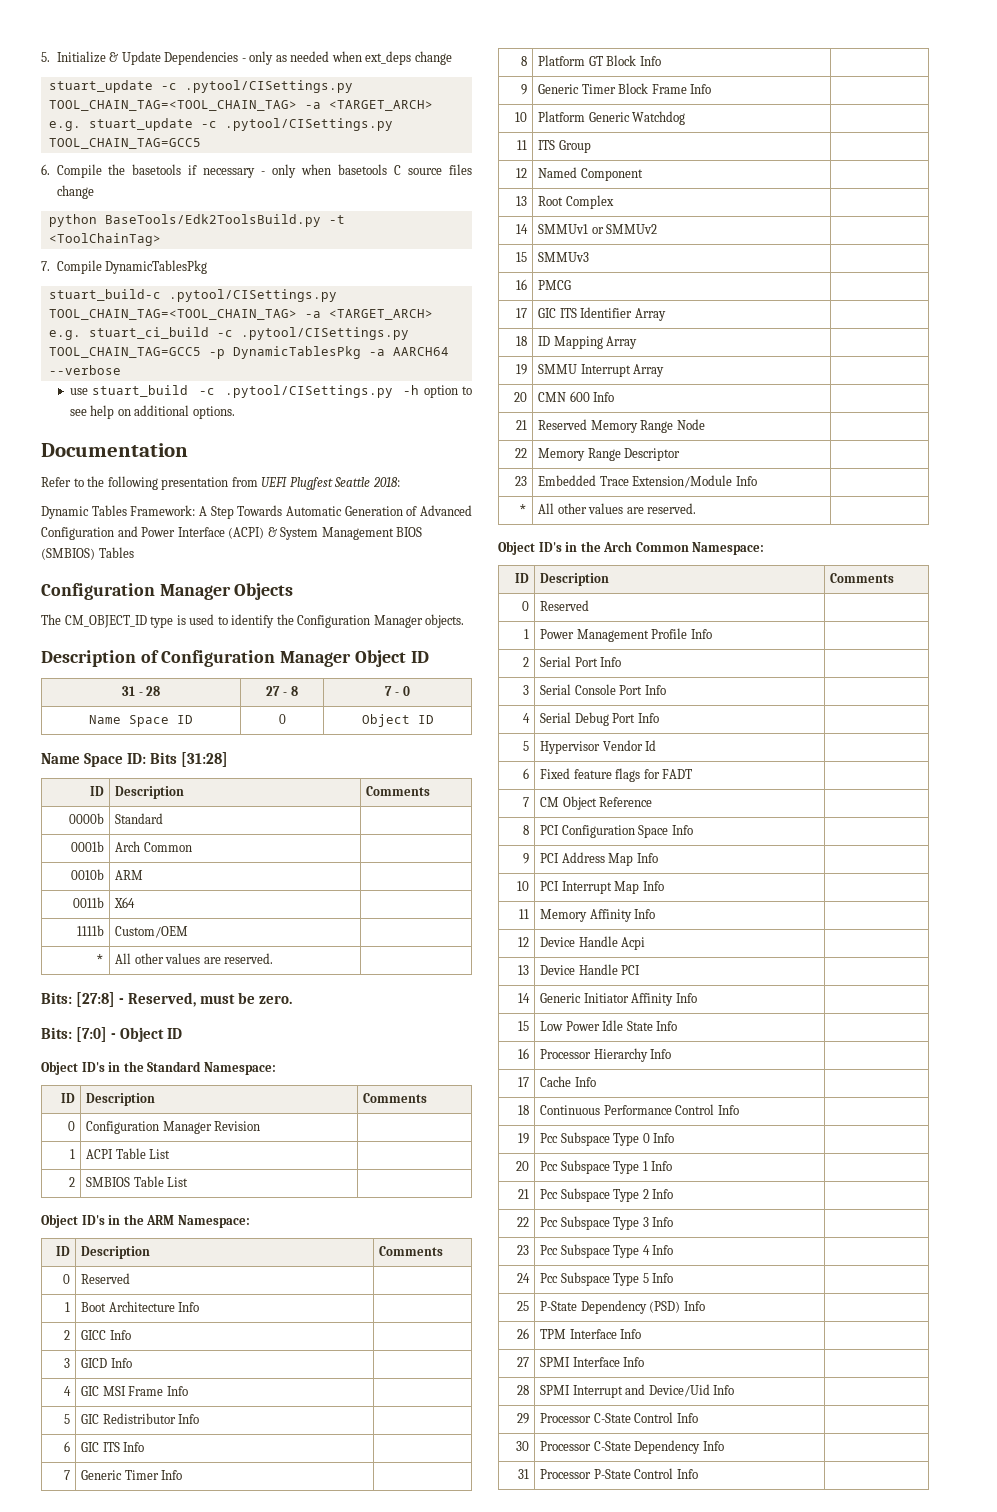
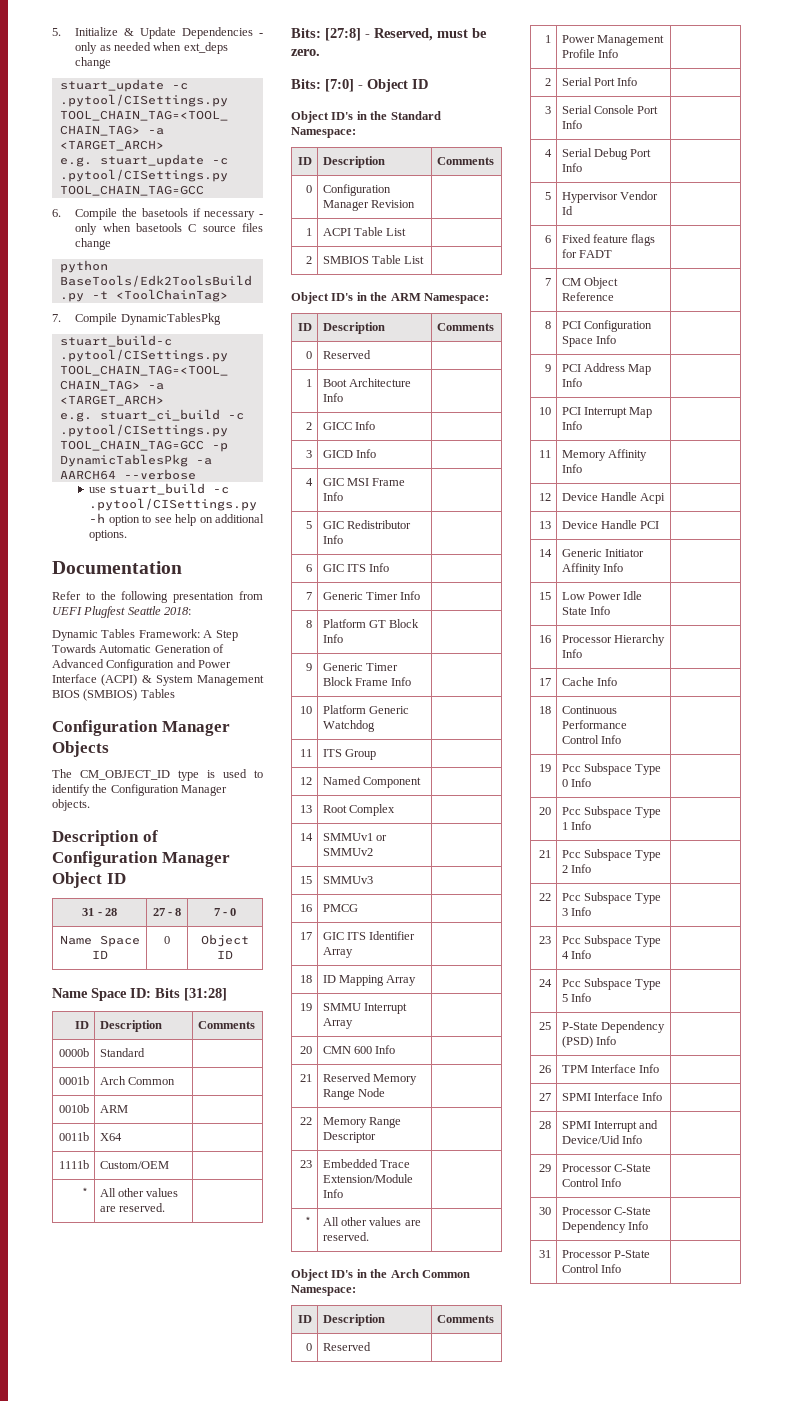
[48,138,201,149] TOOL_CHAIN_TAG=GCC5 -> [59,185,204,196] TOOL_CHAIN_TAG=GCC
[48,347,201,358] TOOL_CHAIN_TAG=GCC5 -> [59,440,204,451] TOOL_CHAIN_TAG=GCC

